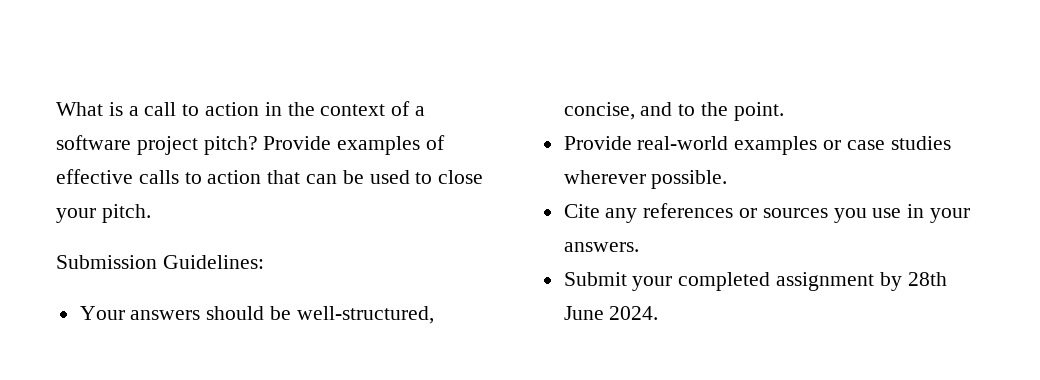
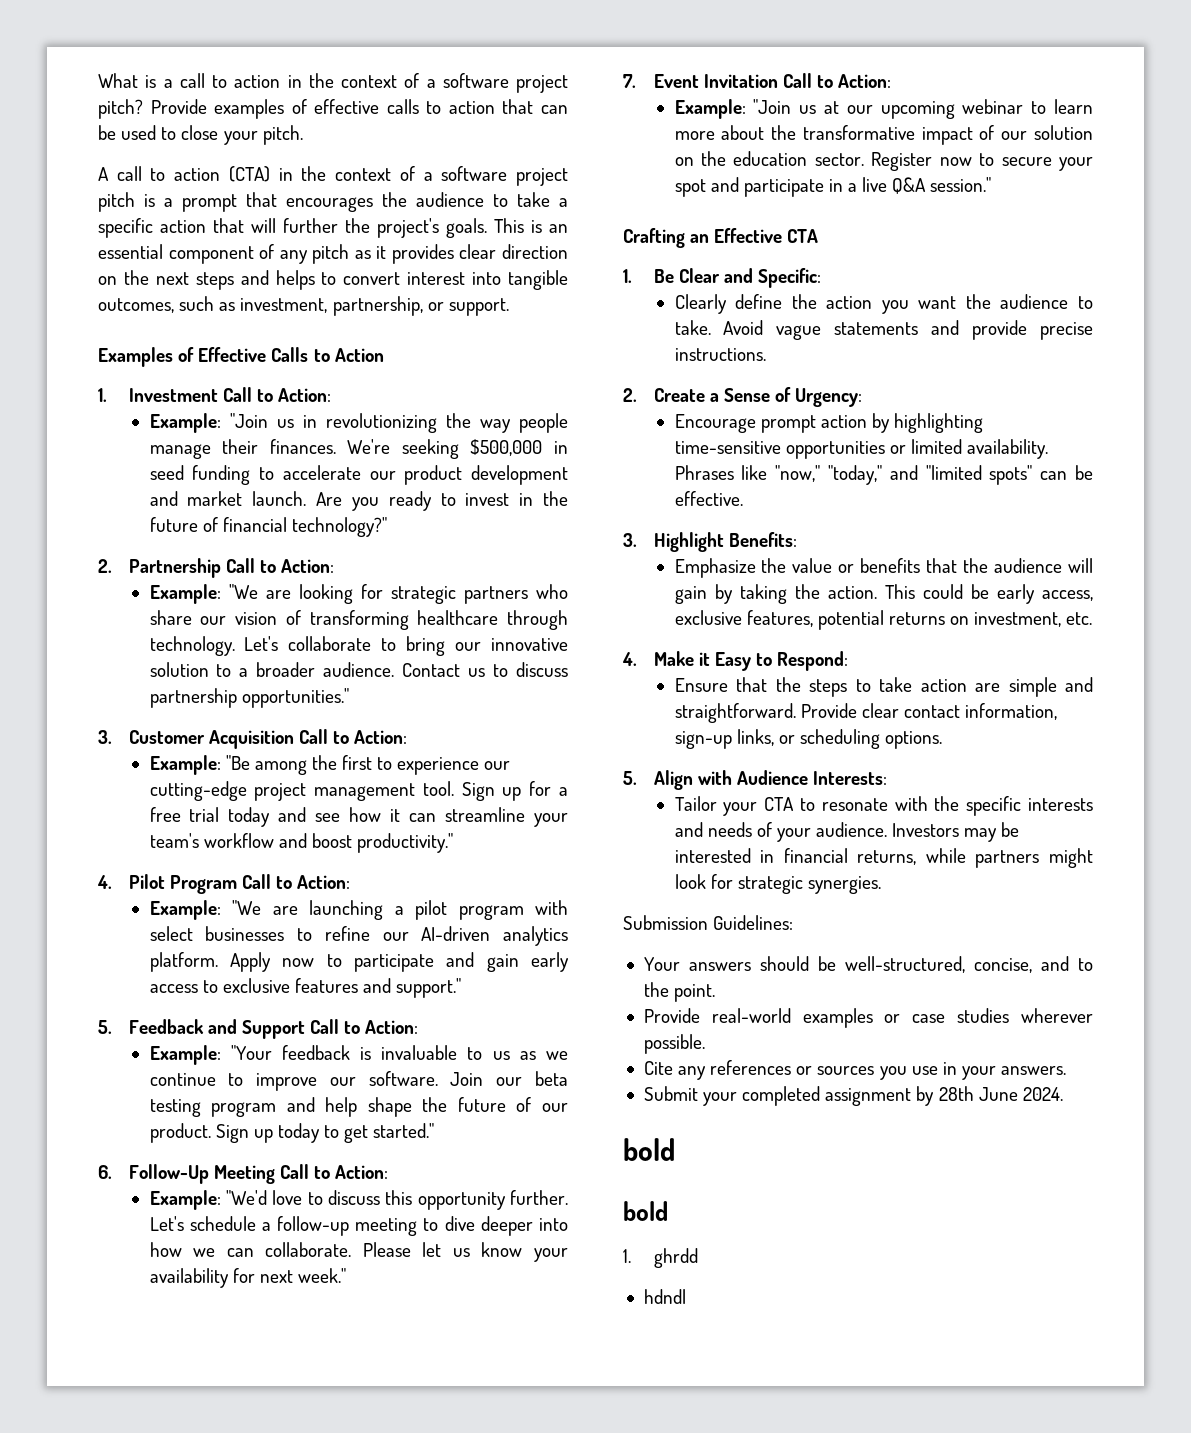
(151, 213) none -> [98,166,568,186] [98,192,568,212] [98,218,568,238] [98,244,568,264] [98,270,568,290] [98,296,509,316] [98,347,384,367] [98,387,332,402] [149,413,568,433] [149,439,568,459] [149,465,568,485] [149,491,569,511] [149,517,387,537] [98,558,335,578] [149,584,568,604] [149,610,568,630] [149,636,568,656] [149,662,568,677] [149,688,349,708] [98,729,408,749] [149,755,511,775] [149,781,568,801] [149,807,568,827] [149,833,454,853] [97,874,351,894] [149,900,568,920] [149,926,568,946] [149,952,569,972] [149,978,462,998] [98,1019,419,1039] [149,1045,568,1065] [149,1071,568,1091] [149,1097,568,1117] [149,1123,435,1143] [98,1164,389,1184] [149,1190,569,1210] [149,1216,568,1236] [149,1242,568,1262] [149,1268,346,1288] [623,73,892,88] [674,99,1093,119] [674,125,1093,145] [674,151,1093,171] [674,177,992,197] [623,228,819,248] [623,268,822,288] [674,294,1093,314] [674,320,1093,340] [674,348,766,361] [623,387,863,407] [674,413,984,433] [674,439,1049,459] [674,465,1093,485] [674,491,743,506] [623,532,797,552] [674,558,1093,578] [674,584,1093,604] [674,610,1093,630] [622,651,849,671] [674,677,1093,697] [674,703,1058,723] [674,729,943,749] [623,770,888,790] [674,796,1093,816] [674,822,1020,842] [674,848,1093,868] [674,874,881,894] // A call to action (CTA) in the context of a software project pitch is a prompt that encourages the audience to take a specific action that will further the project's goals. This is an essential component of any pitch as it provides clear direction on the next steps and helps to convert interest into tangible outcomes, such as investment, partnership, or support. // Examples of Effective Calls to Action // 1. Investment Call to Action: // Example: "Join us in revolutionizing the way people manage their finances. We're seeking $500,000 in seed funding to accelerate our product development and market launch. Are you ready to invest in the future of financial technology?" // 2. Partnership Call to Action: // Example: "We are looking for strategic partners who share our vision of transforming healthcare through technology. Let's collaborate to bring our innovative solution to a broader audience. Contact us to discuss partnership opportunities." // 3. Customer Acquisition Call to Action: // Example: "Be among the first to experience our cutting-edge project management tool. Sign up for a free trial today and see how it can streamline your team's workflow and boost productivity." // 4. Pilot Program Call to Action: // Example: "We are launching a pilot program with select businesses to refine our AI-driven analytics platform. Apply now to participate and gain early access to exclusive features and support." // 5. Feedback and Support Call to Action: // Example: "Your feedback is invaluable to us as we continue to improve our software. Join our beta testing program and help shape the future of our product. Sign up today to get started." // 6. Follow-Up Meeting Call to Action: // Example: "We'd love to discuss this opportunity further. Let's schedule a follow-up meeting to dive deeper into how we can collaborate. Please let us know your availability for next week." // 7. Event Invitation Call to Action: // Example: "Join us at our upcoming webinar to learn more about the transformative impact of our solution on the education sector. Register now to secure your spot and participate in a live Q&A session." // Crafting an Effective CTA // 1. Be Clear and Specific: // Clearly define the action you want the audience to take. Avoid vague statements and provide precise instructions. // 2. Create a Sense of Urgency: // Encourage prompt action by highlighting time-sensitive opportunities or limited availability. Phrases like "now," "today," and "limited spots" can be effective. // 3. Highlight Benefits: // Emphasize the value or benefits that the audience will gain by taking the action. This could be early access, exclusive features, potential returns on investment, etc. // 4. Make it Easy to Respond: // Ensure that the steps to take action are simple and straightforward. Provide clear contact information, sign-up links, or scheduling options. // 5. Align with Audience Interests: // Tailor your CTA to resonate with the specific interests and needs of your audience. Investors may be interested in financial returns, while partners might look for strategic synergies.
(659, 313) none -> [623,1138,675,1161] [623,1201,668,1221] [623,1248,698,1268] [643,1289,686,1304] // bold // bold // 1. ghrdd // hdndl

